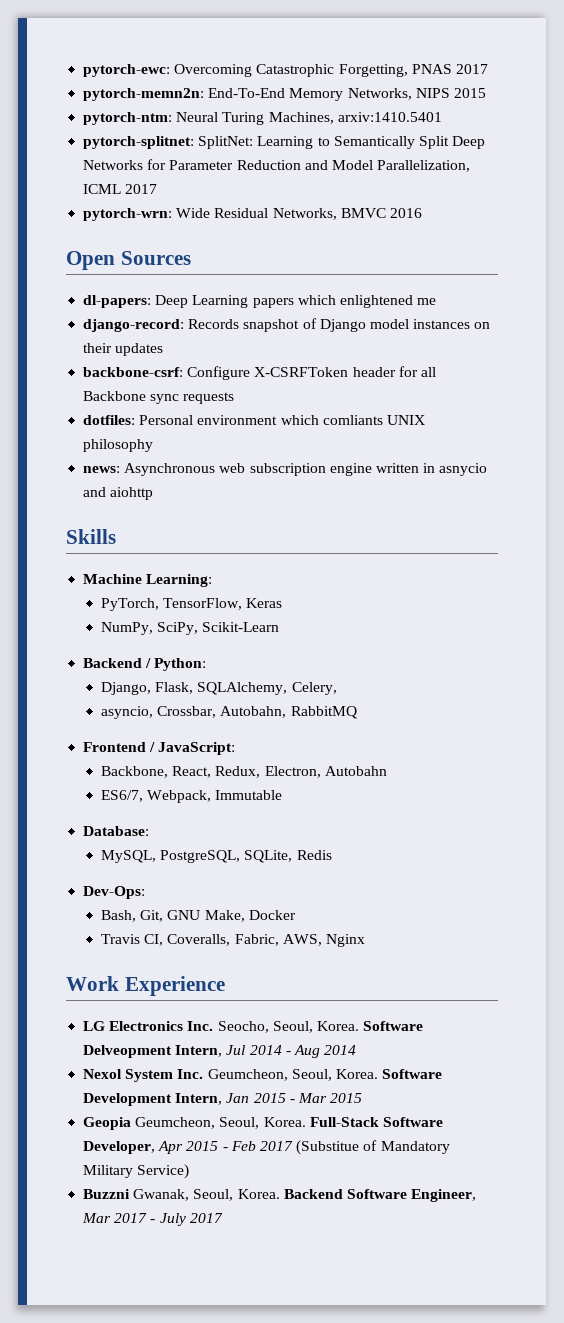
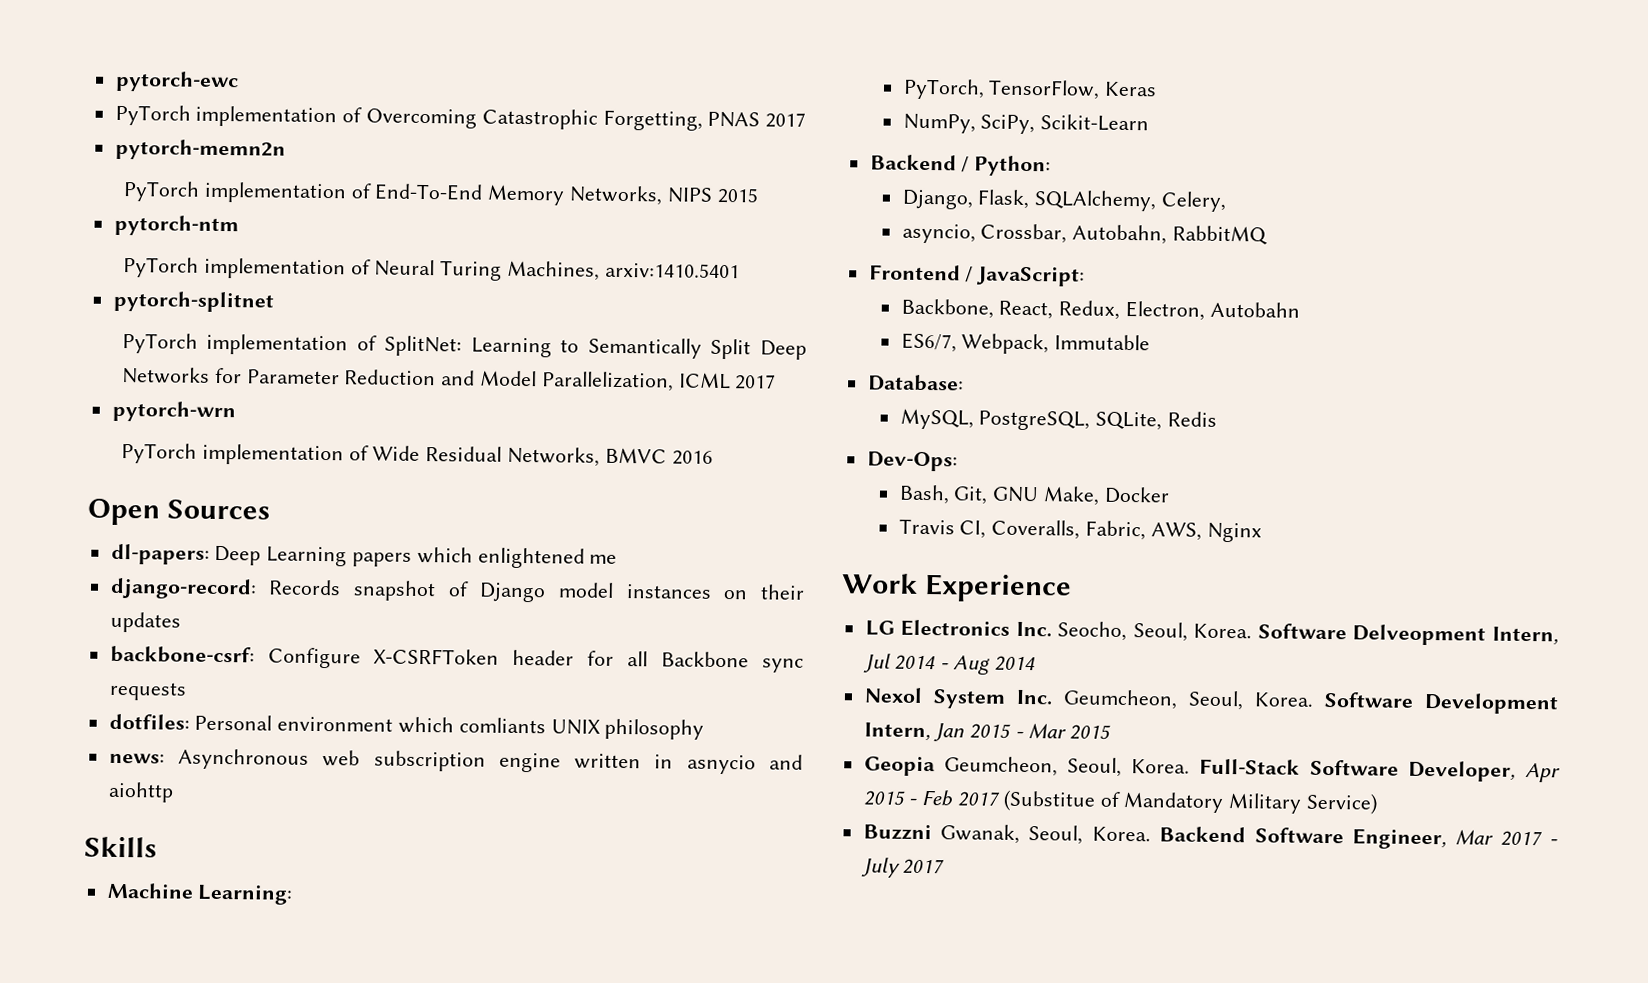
[83,64,171,77] pytorch-ewc: -> [114,70,239,93] [114,104,363,128] pytorch-ewc // PyTorch implementation of
[83,88,205,101] pytorch-memn2n: -> [114,138,286,161] [122,181,372,204] pytorch-memn2n // PyTorch implementation of
[83,112,173,125] pytorch-ntm: -> [113,214,239,237] [122,257,371,280] pytorch-ntm // PyTorch implementation of
[83,136,195,149] pytorch-splitnet: -> [112,290,274,313] [121,333,377,356] pytorch-splitnet // PyTorch implementation of
[83,208,173,221] pytorch-wrn: -> [111,400,236,423] [120,442,369,466] pytorch-wrn // PyTorch implementation of

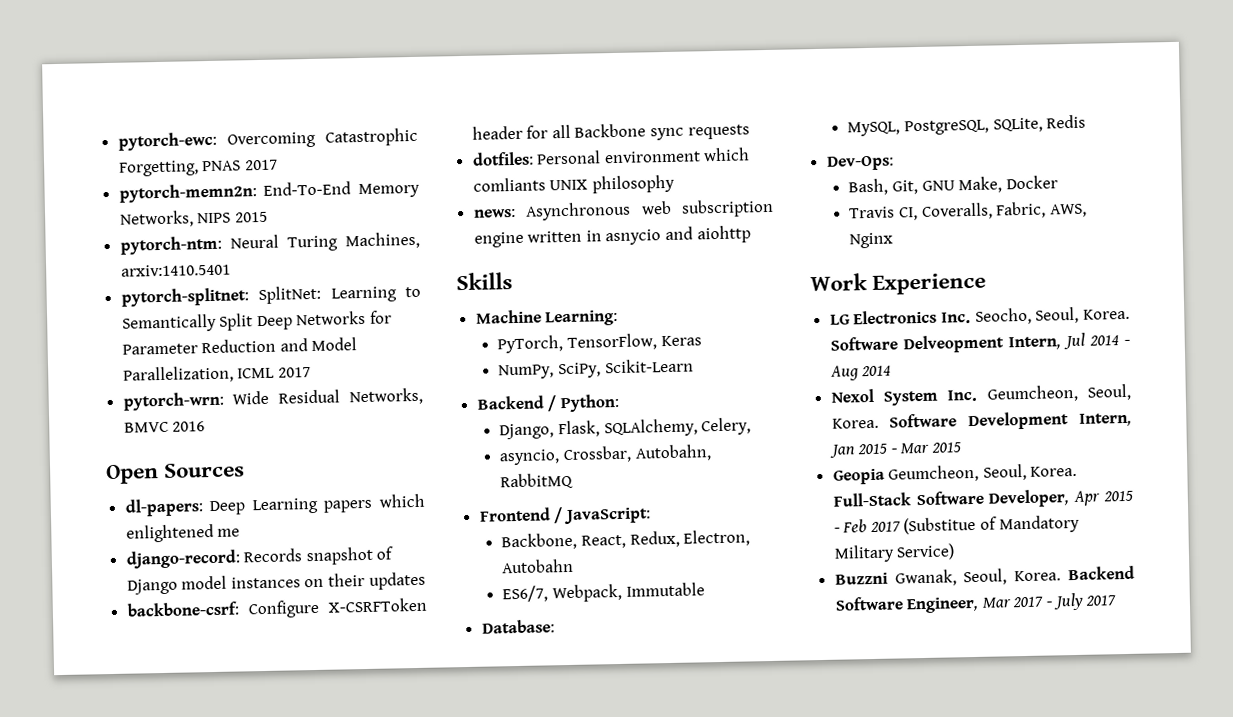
[114,70,239,93] [114,104,363,128] pytorch-ewc // PyTorch implementation of -> [117,131,217,151] pytorch-ewc:
[114,138,286,161] [122,181,372,204] pytorch-memn2n // PyTorch implementation of -> [118,183,257,203] pytorch-memn2n:
[113,214,239,237] [122,257,371,280] pytorch-ntm // PyTorch implementation of -> [119,235,222,255] pytorch-ntm:
[112,290,274,313] [121,333,377,356] pytorch-splitnet // PyTorch implementation of -> [120,287,249,307] pytorch-splitnet:
[111,400,236,423] [120,442,369,466] pytorch-wrn // PyTorch implementation of -> [122,391,224,411] pytorch-wrn:

